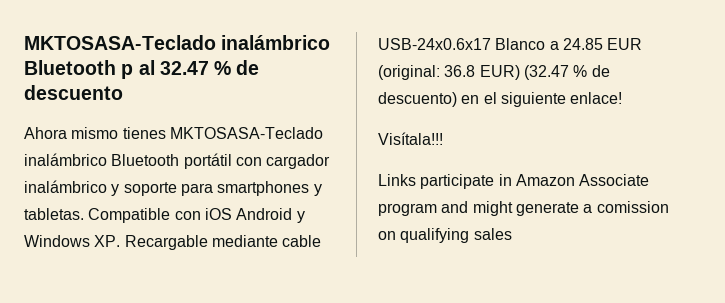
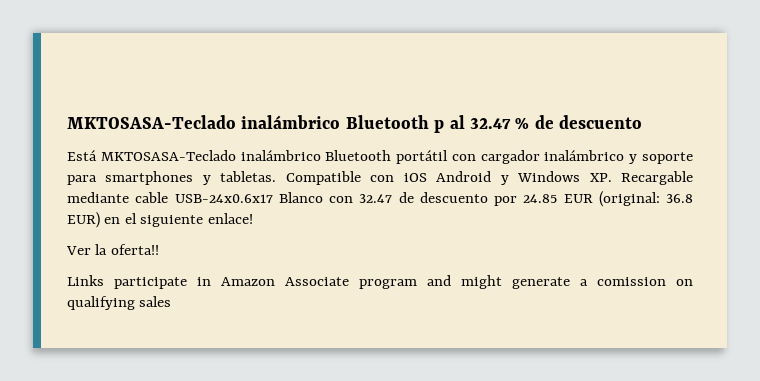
[24,127,166,139] Ahora mismo tienes -> [67,150,97,161] Está
[549,41,559,50] a -> [329,192,517,206] con 32.47 de descuento por
[523,65,610,80] [378,92,457,107] (32.47 % de descuento) -> (100, 220) none
[378,132,443,145] Visítala!!! -> [66,244,159,255] Ver la oferta!!

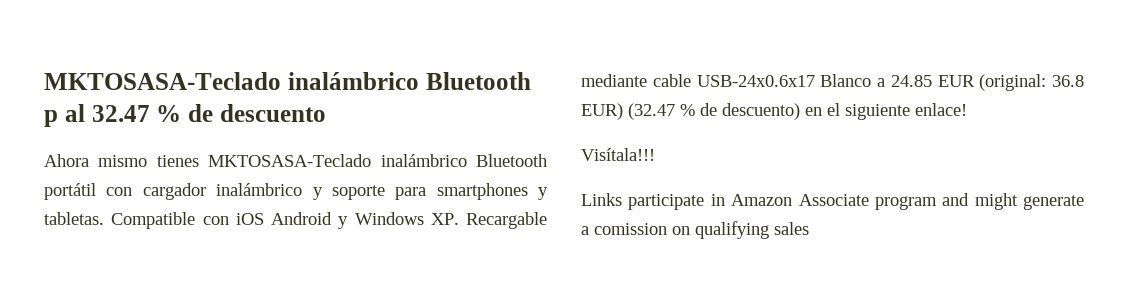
[67,150,97,161] Está -> [44,154,199,167] Ahora mismo tienes
[329,192,517,206] con 32.47 de descuento por -> [877,78,885,87] a
(100, 220) none -> [628,103,800,120] (32.47 % de descuento)
[66,244,159,255] Ver la oferta!! -> [581,148,655,161] Visítala!!!

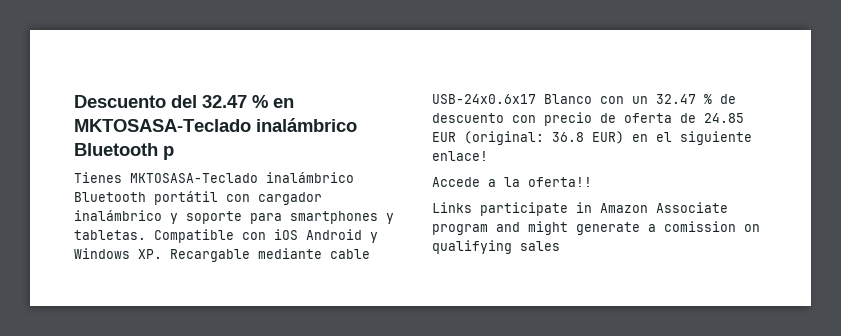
(44, 81) none -> [74,95,294,108] Descuento del 32.47 % en
[64,104,326,122] [44,154,199,167] al 32.47 % de descuento // Ahora mismo tienes -> [74,172,122,183] // Tienes
[877,78,885,87] a -> [600,94,736,104] [432,112,696,126] con un 32.47 % de descuento con precio de oferta de
[628,103,800,120] (32.47 % de descuento) -> (624, 137) none
[581,148,655,161] Visítala!!! -> [432,177,592,187] Accede a la oferta!!

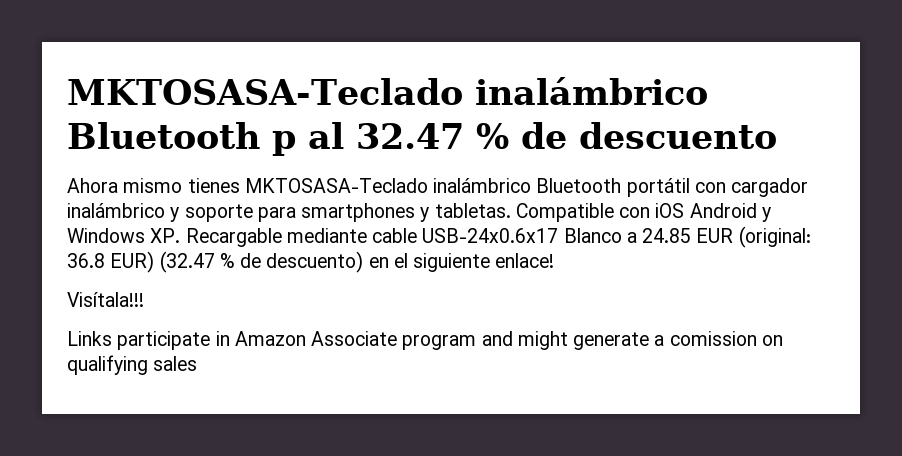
[74,95,294,108] Descuento del 32.47 % en -> (67, 91) none
[74,172,122,183] // Tienes -> [308,122,777,149] [67,178,240,193] al 32.47 % de descuento // Ahora mismo tienes
[600,94,736,104] [432,112,696,126] con un 32.47 % de descuento con precio de oferta de -> [626,232,637,243] a
(624, 137) none -> [159,251,364,273] (32.47 % de descuento)
[432,177,592,187] Accede a la oferta!! -> [67,292,144,307] Visítala!!!

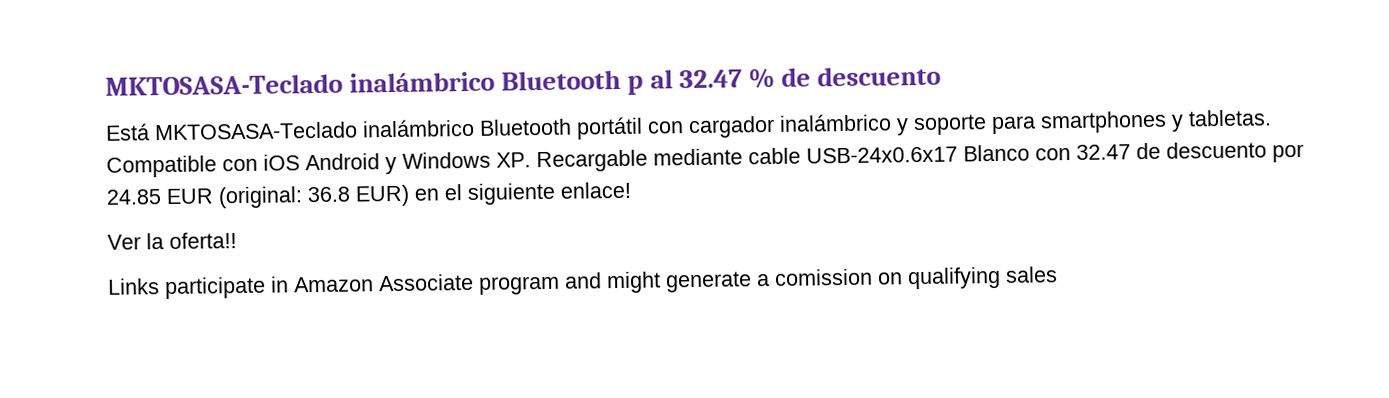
[67,178,240,193] Ahora mismo tienes -> [105,123,150,141] Está
[626,232,637,243] a -> [1035,141,1304,163] con 32.47 de descuento por
[159,251,364,273] (32.47 % de descuento) -> (410, 195) none
[67,292,144,307] Visítala!!! -> [107,232,237,250] Ver la oferta!!

